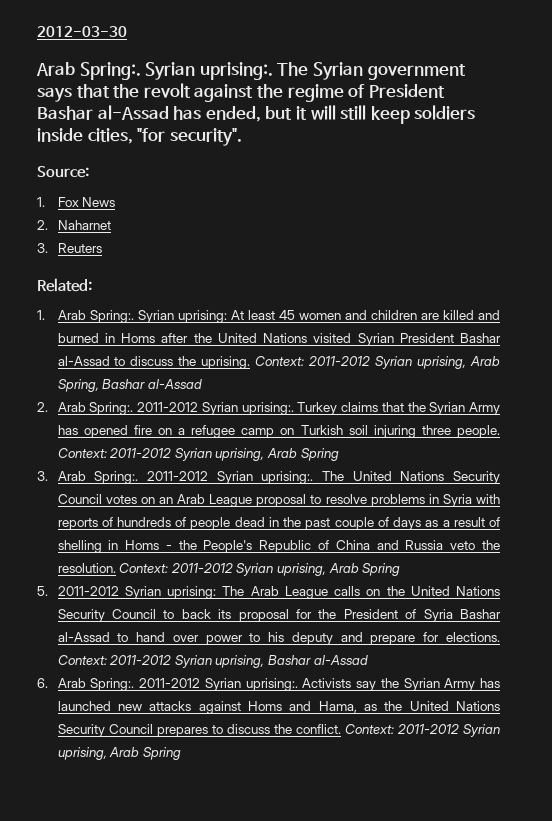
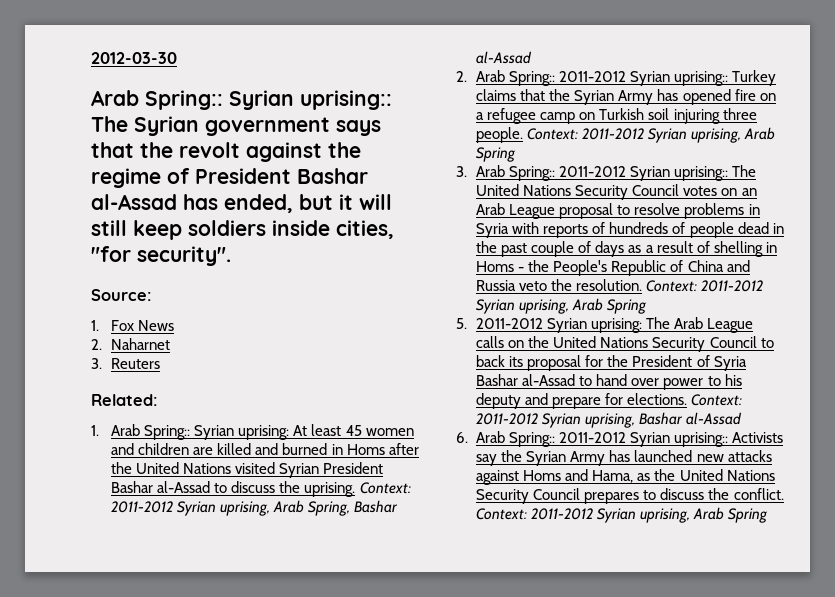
[79,62,273,80] Spring:. Syrian uprising:. -> [145,90,392,110] Spring:: Syrian uprising::
[89,310,134,323] Spring:. -> [144,425,191,440] Spring::
[89,402,294,415] Spring:. 2011-2012 Syrian uprising:. -> [509,71,729,86] Spring:: 2011-2012 Syrian uprising::
[94,471,314,484] Spring:. 2011-2012 Syrian uprising:. -> [509,166,729,181] Spring:: 2011-2012 Syrian uprising::
[90,678,298,691] Spring:. 2011-2012 Syrian uprising:. -> [509,432,729,447] Spring:: 2011-2012 Syrian uprising::

